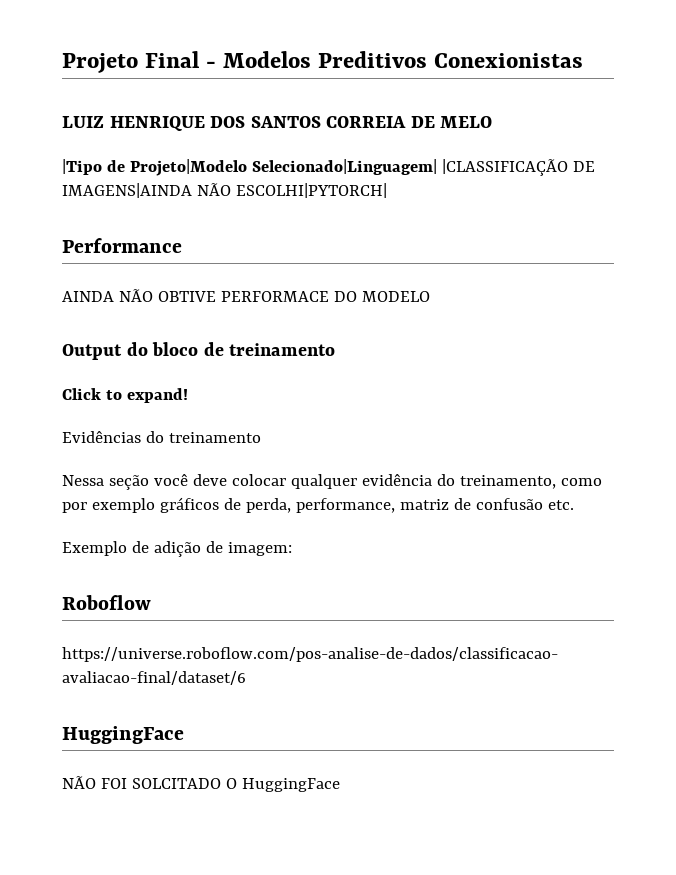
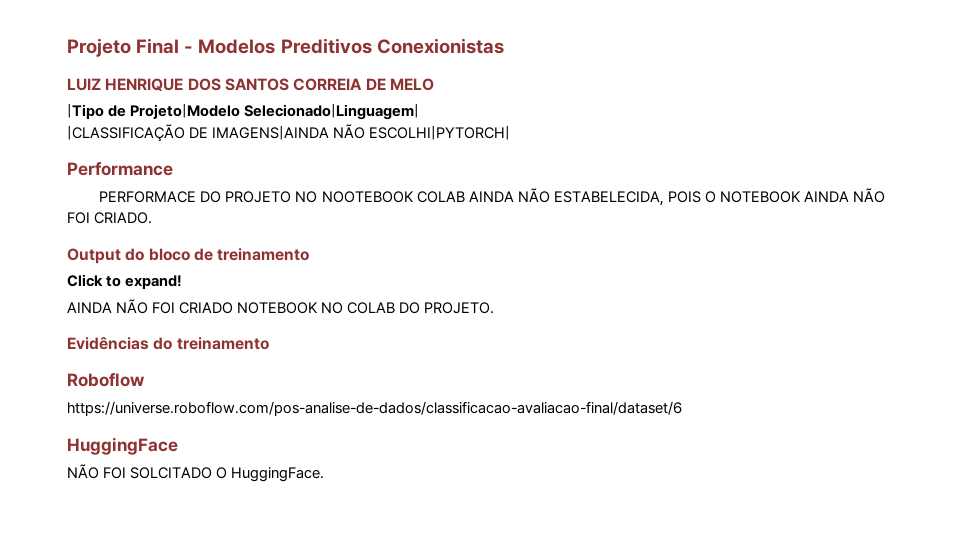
(437, 167) none -> (420, 111) //
[62,289,430,302] AINDA NÃO OBTIVE PERFORMACE DO MODELO -> [99,188,885,206] [67,212,153,224] PERFORMACE DO PROJETO NO NOOTEBOOK COLAB AINDA NÃO ESTABELECIDA, POIS O NOTEBOOK AINDA NÃO FOI CRIADO.
[62,431,261,443] [62,474,602,490] [62,497,574,513] [62,541,292,557] Evidências do treinamento // Nessa seção você deve colocar qualquer evidência do treinamento, como por exemplo gráficos de perda, performance, matriz de confusão etc. // Exemplo de adição de imagem: -> [67,299,495,314] [67,337,269,350] AINDA NÃO FOI CRIADO NOTEBOOK NO COLAB DO PROJETO. // Evidências do treinamento
[241,778,340,792] HuggingFace -> [231,467,325,482] HuggingFace.

